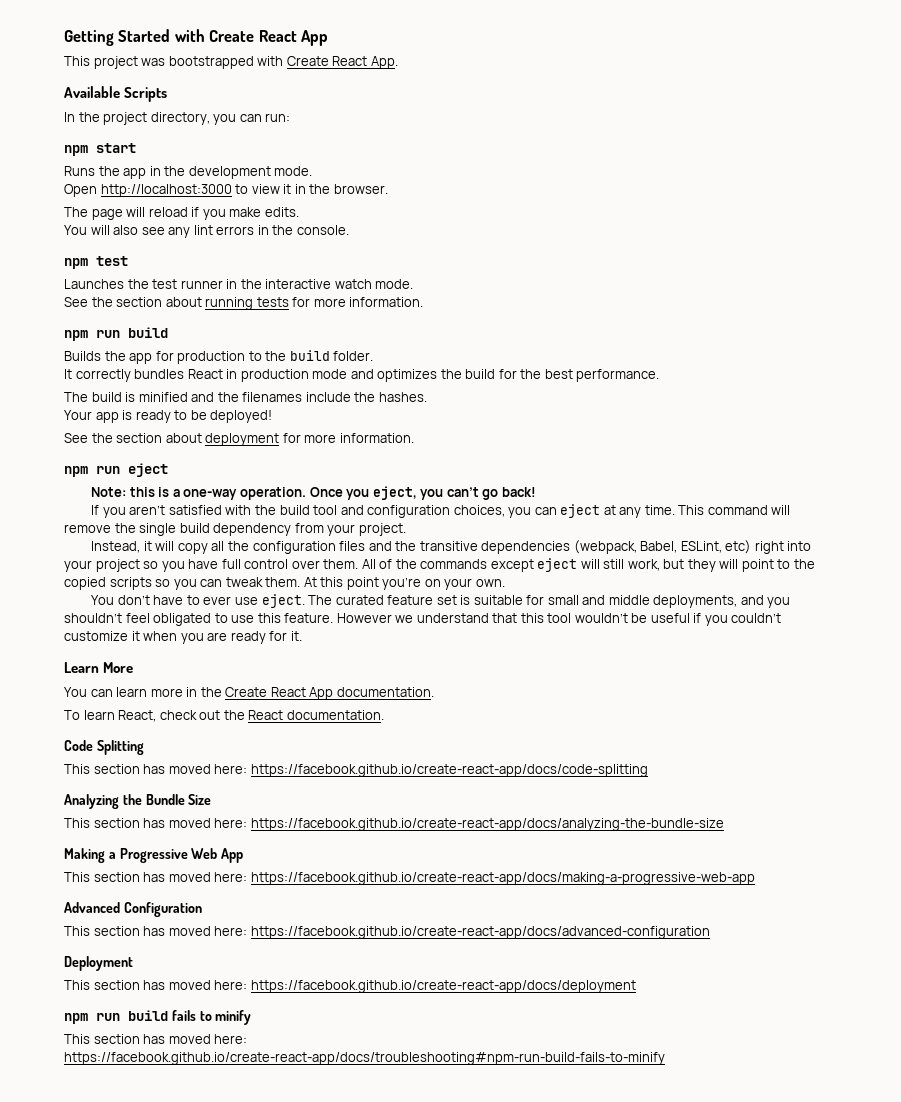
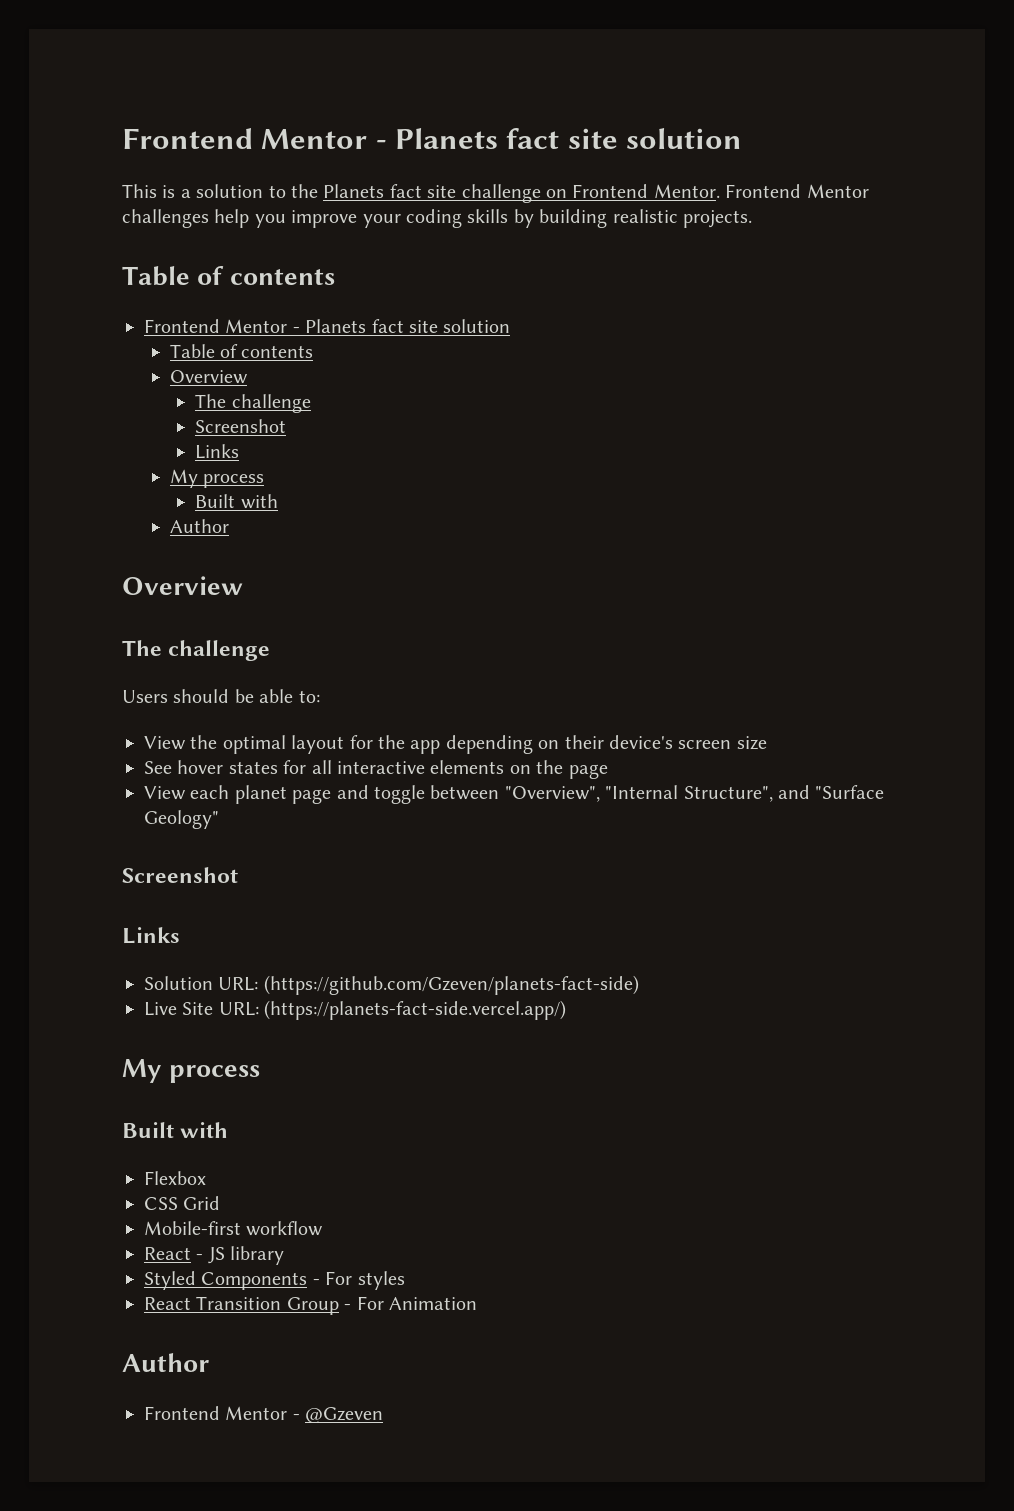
[64,29,329,46] [64,56,398,69] [64,86,168,102] [64,112,291,125] [64,143,136,156] [64,166,313,179] [64,184,388,197] [64,207,299,220] [64,225,349,238] [64,256,128,269] [64,279,414,289] [64,297,424,310] [64,327,168,341] [64,350,374,364] [64,369,660,382] [64,392,427,402] [64,410,273,423] [64,433,414,446] [64,463,168,477] [91,486,536,500] [91,504,791,518] [64,523,406,536] [91,540,812,554] [64,558,815,572] [64,577,505,590] [91,594,791,608] [64,613,782,626] [64,631,302,644] [64,662,134,673] [64,687,434,700] [64,710,384,722] [64,740,144,755] [64,764,648,777] [64,794,212,809] [64,818,724,831] [64,848,244,863] [64,872,755,885] [64,902,202,917] [64,926,710,939] [64,956,133,971] [64,980,636,993] [64,1010,252,1025] [64,1034,248,1044] [64,1052,665,1065] Getting Started with Create React App // This project was bootstrapped with Create React App. // Available Scripts // In the project directory, you can run: // npm start // Runs the app in the development mode. // Open http://localhost:3000 to view it in the browser. // The page will reload if you make edits. // You will also see any lint errors in the console. // npm test // Launches the test runner in the interactive watch mode. // See the section about running tests for more information. // npm run build // Builds the app for production to the build folder. // It correctly bundles React in production mode and optimizes the build for the best performance. // The build is minified and the filenames include the hashes. // Your app is ready to be deployed! // See the section about deployment for more information. // npm run eject // Note: this is a one-way operation. Once you eject, you can’t go back! // If you aren’t satisfied with the build tool and configuration choices, you can eject at any time. This command will remove the single build dependency from your project. // Instead, it will copy all the configuration files and the transitive dependencies (webpack, Babel, ESLint, etc) right into your project so you have full control over them. All of the commands except eject will still work, but they will point to the copied scripts so you can tweak them. At this point you’re on your own. // You don’t have to ever use eject. The curated feature set is suitable for small and middle deployments, and you shouldn’t feel obligated to use this feature. However we understand that this tool wouldn’t be useful if you couldn’t customize it when you are ready for it. // Learn More // You can learn more in the Create React App documentation. // To learn React, check out the React documentation. // Code Splitting // This section has moved here: https://facebook.github.io/create-react-app/docs/code-splitting // Analyzing the Bundle Size // This section has moved here: https://facebook.github.io/create-react-app/docs/analyzing-the-bundle-size // Making a Progressive Web App // This section has moved here: https://facebook.github.io/create-react-app/docs/making-a-progressive-web-app // Advanced Configuration // This section has moved here: https://facebook.github.io/create-react-app/docs/advanced-configuration // Deployment // This section has moved here: https://facebook.github.io/create-react-app/docs/deployment // npm run build fails to minify // This section has moved here: https://facebook.github.io/create-react-app/docs/troubleshooting#npm-run-build-fails-to-minify -> [122,128,743,149] [122,184,869,203] [122,209,752,228] [122,266,335,286] [144,319,511,333] [169,344,314,358] [169,370,248,384] [195,394,311,413] [195,419,287,433] [195,444,240,459] [169,469,264,488] [195,494,278,509] [169,519,229,533] [122,576,243,595] [122,640,271,661] [122,689,320,703] [144,735,767,754] [144,760,608,779] [144,785,885,804] [144,810,219,829] [122,867,238,883] [122,927,180,944] [144,975,639,995] [144,1000,567,1020] [122,1059,261,1083] [122,1122,229,1138] [144,1171,206,1185] [144,1196,221,1210] [144,1221,324,1236] [144,1246,285,1265] [144,1271,405,1290] [144,1296,477,1315] [122,1353,209,1372] [144,1406,384,1423] Frontend Mentor - Planets fact site solution // This is a solution to the Planets fact site challenge on Frontend Mentor. Frontend Mentor challenges help you improve your coding skills by building realistic projects. // Table of contents // Frontend Mentor - Planets fact site solution // Table of contents // Overview // The challenge // Screenshot // Links // My process // Built with // Author // Overview // The challenge // Users should be able to: // View the optimal layout for the app depending on their device's screen size // See hover states for all interactive elements on the page // View each planet page and toggle between "Overview", "Internal Structure", and "Surface Geology" // Screenshot // Links // Solution URL: (https://github.com/Gzeven/planets-fact-side) // Live Site URL: (https://planets-fact-side.vercel.app/) // My process // Built with // Flexbox // CSS Grid // Mobile-first workflow // React - JS library // Styled Components - For styles // React Transition Group - For Animation // Author // Frontend Mentor - @Gzeven

